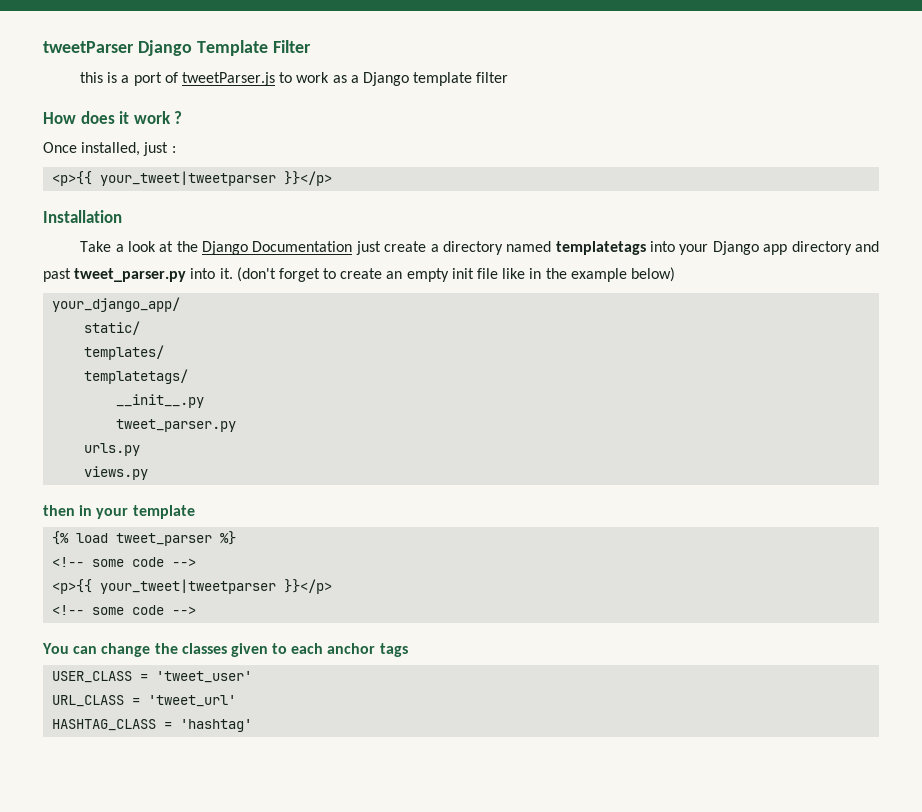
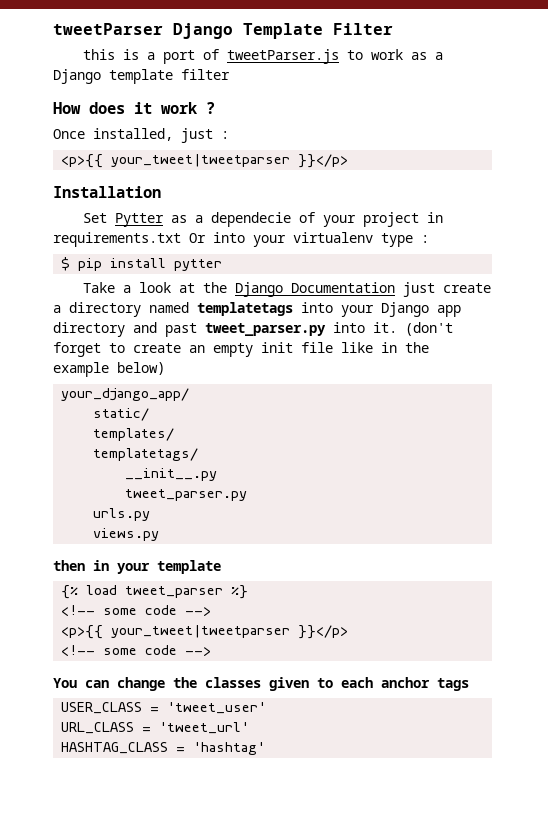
(122, 216) none -> [82,212,443,227] [53,232,429,247] [61,257,223,271] // Set Pytter as a dependecie of your project in requirements.txt Or into your virtualenv type : // $ pip install pytter

